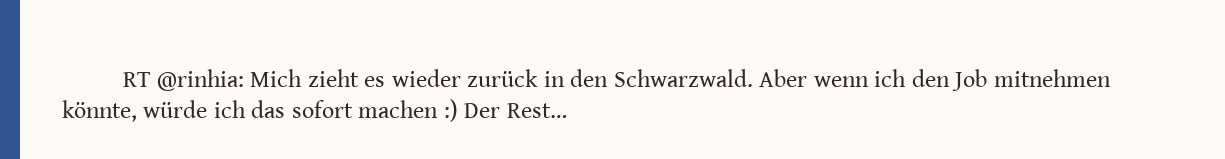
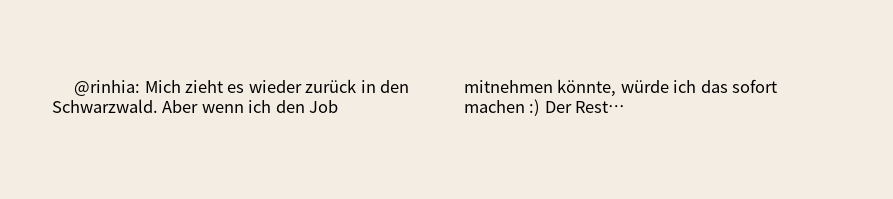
[123,72,151,87] RT -> (74, 88) none

